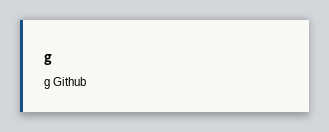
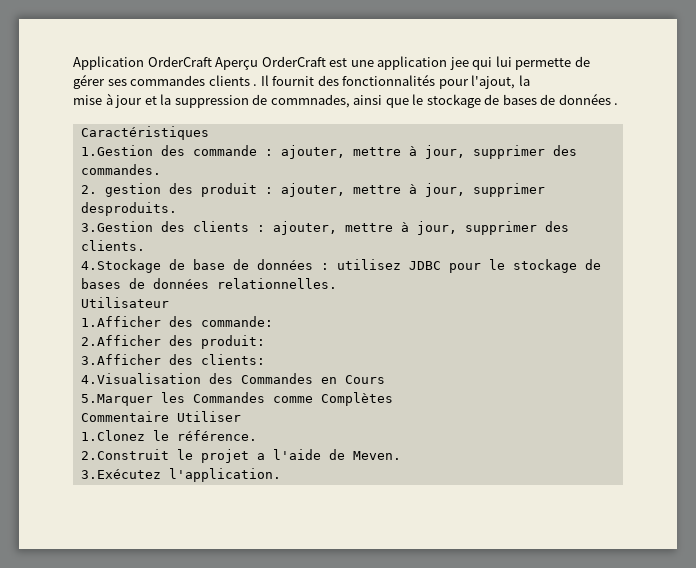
[44,54,52,65] [44,77,87,89] g // g Github -> [73,56,590,70] [73,74,530,89] [73,93,619,108] [80,126,209,140] [80,145,577,159] [80,164,161,175] [80,183,545,197] [80,202,177,216] [80,221,569,235] [80,240,145,251] [80,259,601,273] [80,278,337,289] [80,297,169,308] [80,316,273,327] [80,335,265,349] [80,354,265,365] [80,373,385,384] [80,392,393,406] [80,411,241,422] [80,430,257,441] [80,449,401,463] [80,468,281,482] Application OrderCraft Aperçu OrderCraft est une application jee qui lui permette de gérer ses commandes clients . Il fournit des fonctionnalités pour l'ajout, la // mise à jour et la suppression de commnades, ainsi que le stockage de bases de données . // Caractéristiques // 1.Gestion des commande : ajouter, mettre à jour, supprimer des commandes. // 2. gestion des produit : ajouter, mettre à jour, supprimer desproduits. // 3.Gestion des clients : ajouter, mettre à jour, supprimer des clients. // 4.Stockage de base de données : utilisez JDBC pour le stockage de bases de données relationnelles. // Utilisateur // 1.Afficher des commande: // 2.Afficher des produit: // 3.Afficher des clients: // 4.Visualisation des Commandes en Cours // 5.Marquer les Commandes comme Complètes // Commentaire Utiliser // 1.Clonez le référence. // 2.Construit le projet a l'aide de Meven. // 3.Exécutez l'application.

